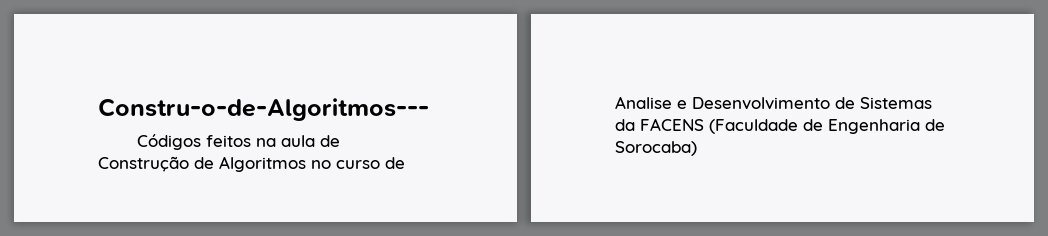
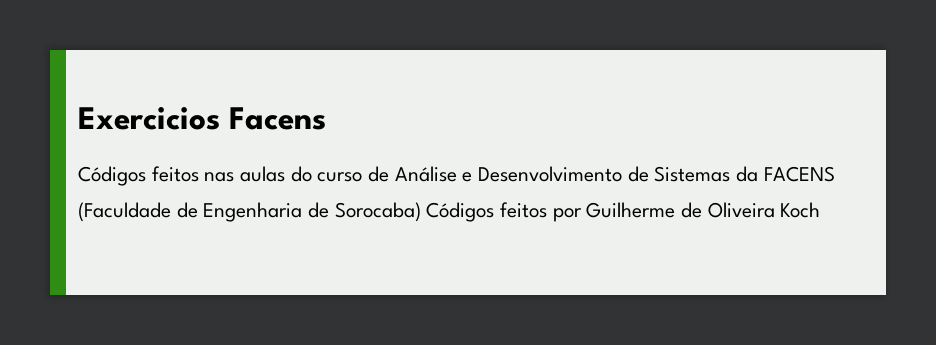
[98,98,429,121] [136,134,340,150] [98,156,331,172] Constru-o-de-Algoritmos--- // Códigos feitos na aula de Construção de Algoritmos no -> [78,107,326,130] [78,166,312,186] Exercicios Facens // Códigos feitos nas aulas do
[615,96,672,109] Analise -> [394,166,457,182] Análise
(697, 148) none -> [426,202,821,222] Códigos feitos por Guilherme de Oliveira Koch

